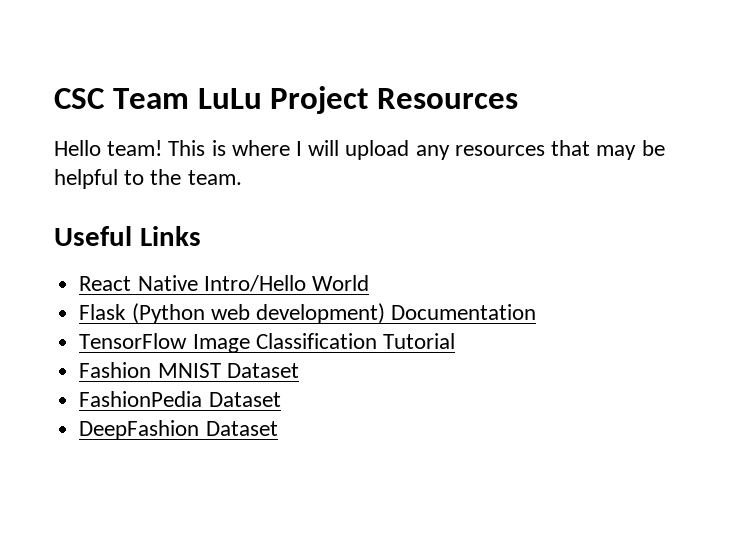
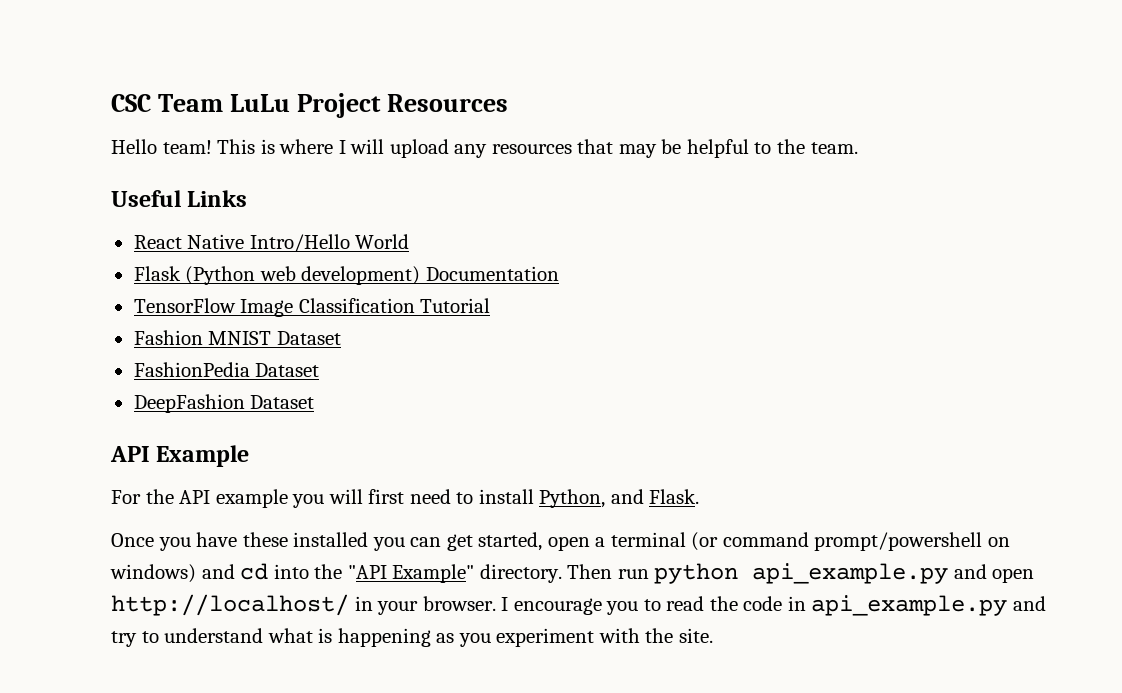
(278, 428) none -> [110,445,250,467] [111,489,700,508] [111,532,1011,551] [110,563,1035,584] [111,594,1046,616] [111,628,713,647] // API Example // For the API example you will first need to install Python, and Flask. // Once you have these installed you can get started, open a terminal (or command prompt/powershell on windows) and cd into the "API Example" directory. Then run python api_example.py and open http://localhost/ in your browser. I encourage you to read the code in api_example.py and try to understand what is happening as you experiment with the site.

